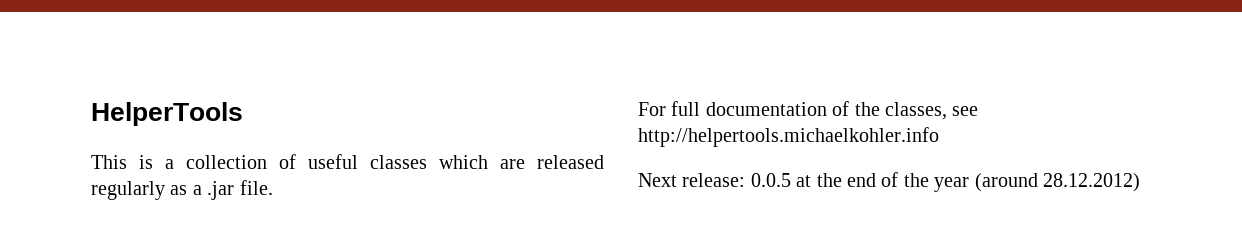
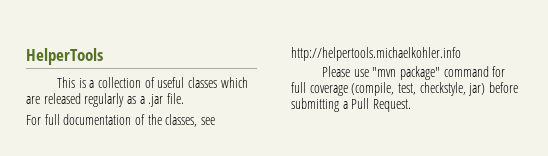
[638,172,1140,192] Next release: 0.0.5 at the end of the year (around 28.12.2012) -> [321,66,506,80] [291,82,518,96] [291,98,411,112] Please use "mvn package" command for full coverage (compile, test, checkstyle, jar) before submitting a Pull Request.

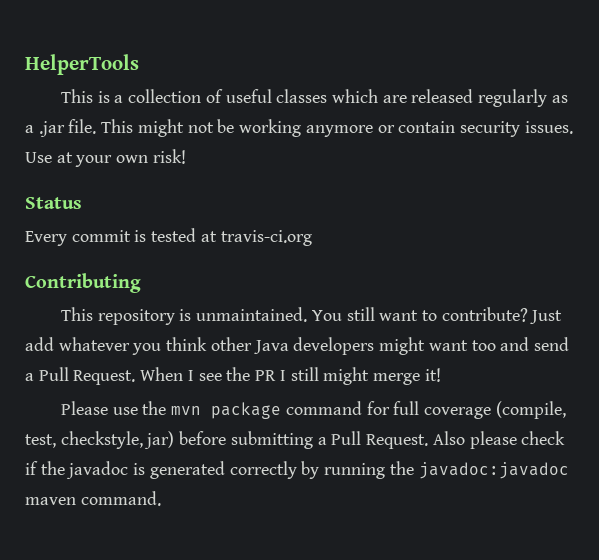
[26,114,215,127] [291,47,461,61] // For full documentation of the classes, see http://helpertools.michaelkohler.info -> [101,119,573,137] [25,149,186,167] [25,197,82,209] [25,228,312,246] [25,273,141,293] [60,307,563,325] [25,337,569,355] [25,367,441,385] This might not be working anymore or contain security issues. Use at your own risk! // Status // Every commit is tested at travis-ci.org // Contributing // This repository is unmaintained. You still want to contribute? Just add whatever you think other Java developers might want too and send a Pull Request. When I see the PR I still might merge it!
[372,66,440,80] "mvn package" -> [142,401,282,419] the mvn package
(411, 105) none -> [432,431,566,449] [25,461,569,479] [25,491,161,506] Also please check if the javadoc is generated correctly by running the javadoc:javadoc maven command.

